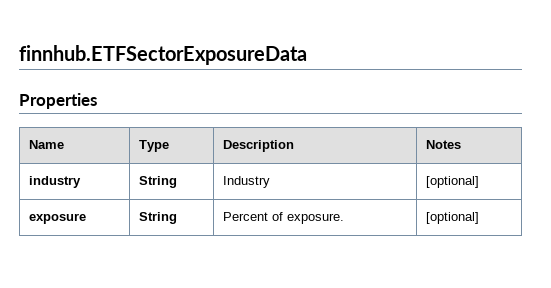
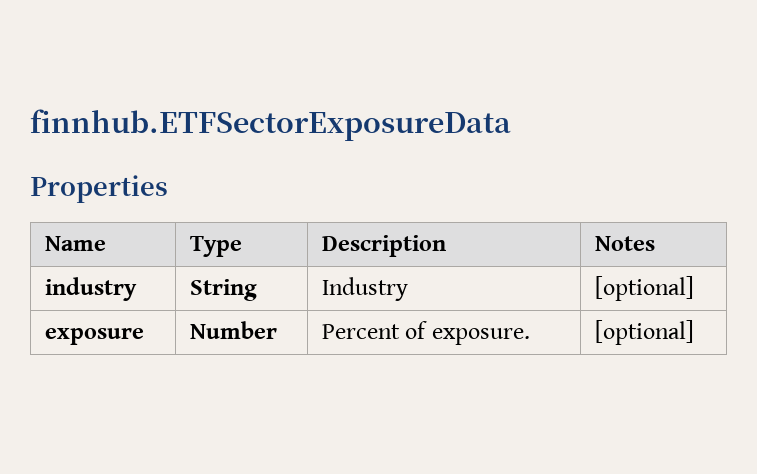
[139,212,178,224] String -> [189,321,277,339] Number

